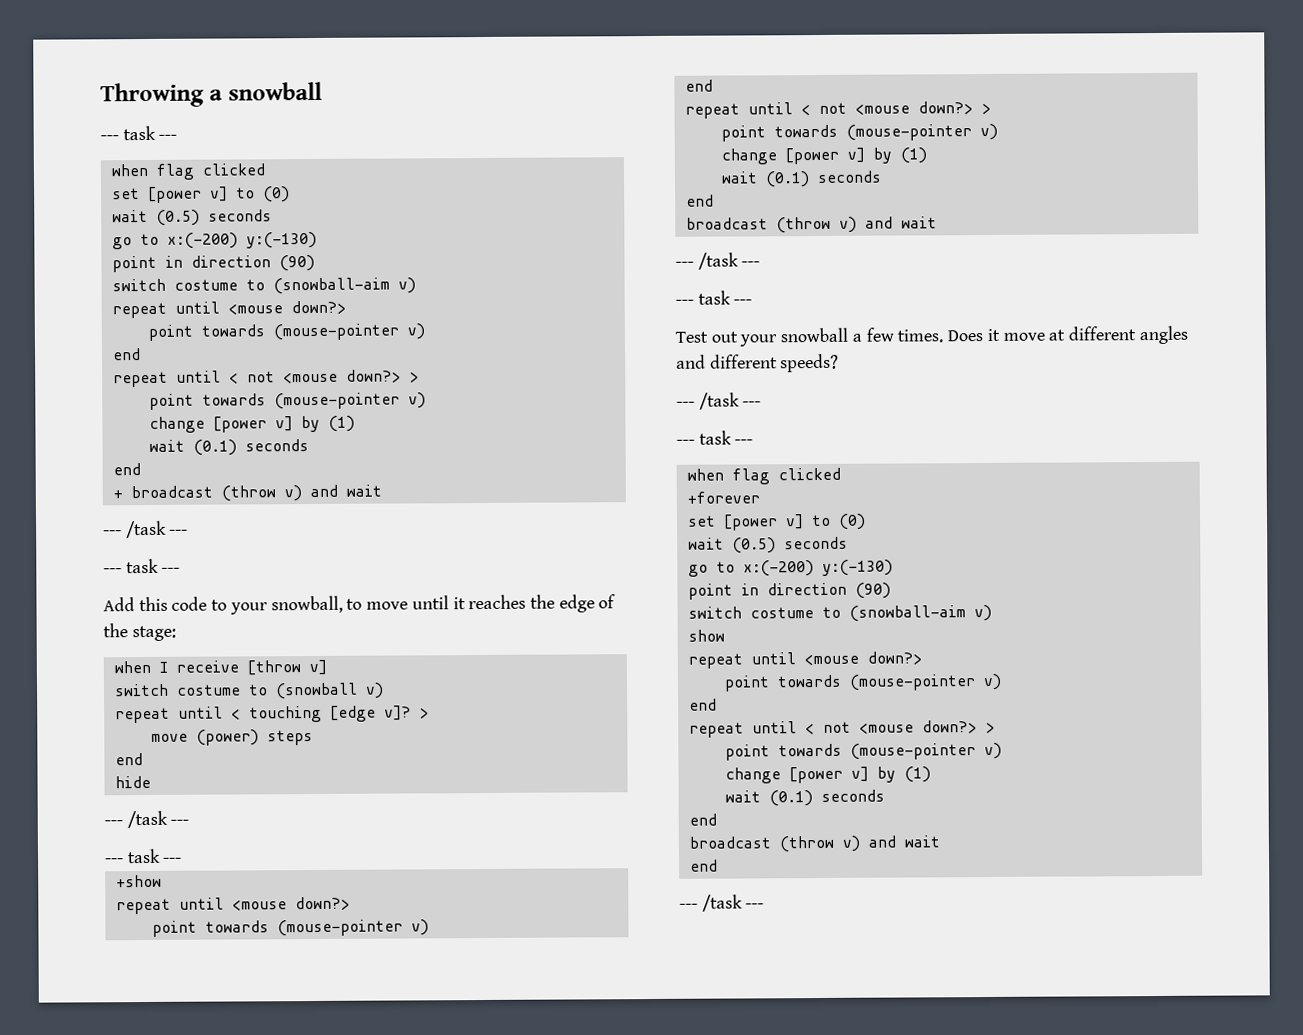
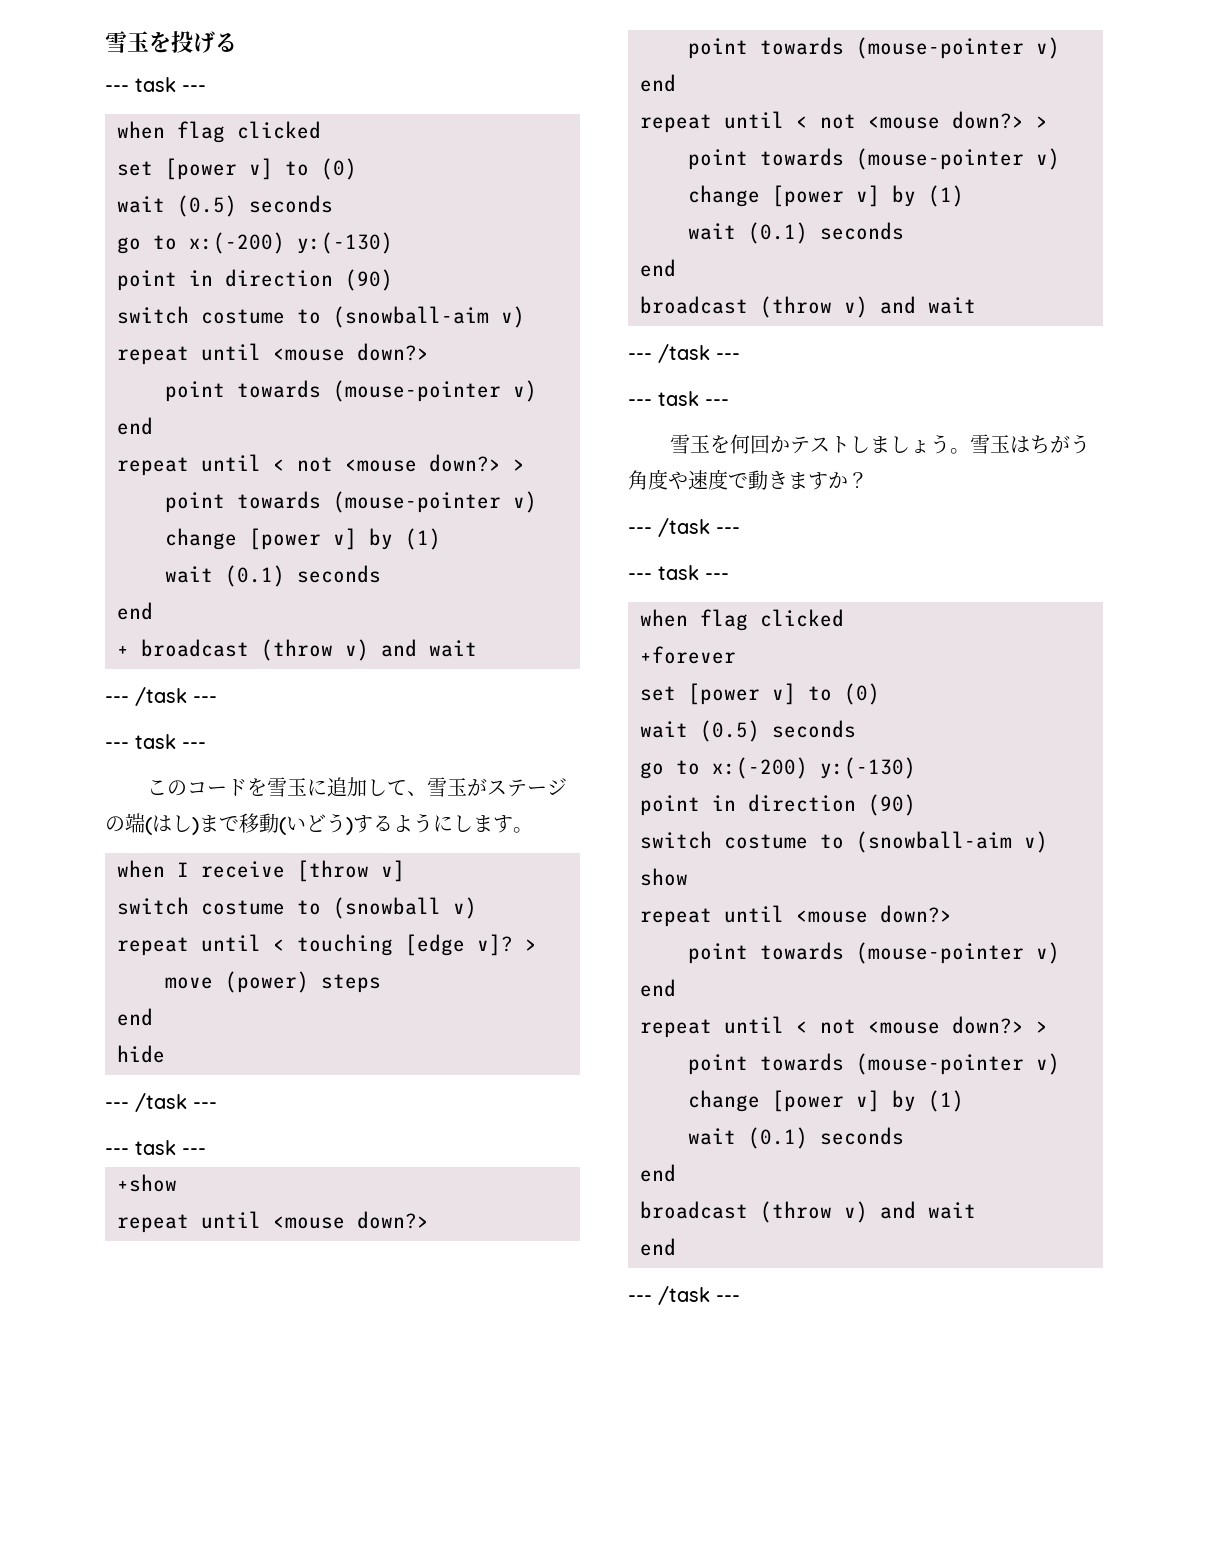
[100,81,323,108] Throwing a snowball -> [105,31,237,53] 雪玉を投げる
[103,594,617,615] [103,623,176,642] Add this code to your snowball, to move until it reaches the edge of the stage: -> [146,777,567,797] [105,813,533,835] このコードを雪玉に追加して、雪玉がステージの端(はし)まで移動(いどう)するようにします。
[675,325,1188,347] [676,353,840,373] Test out your snowball a few times. Does it move at different angles and different speeds? -> [669,434,1090,454] [628,469,868,490] 雪玉を何回かテストしましょう。雪玉はちがう角度や速度で動きますか？

